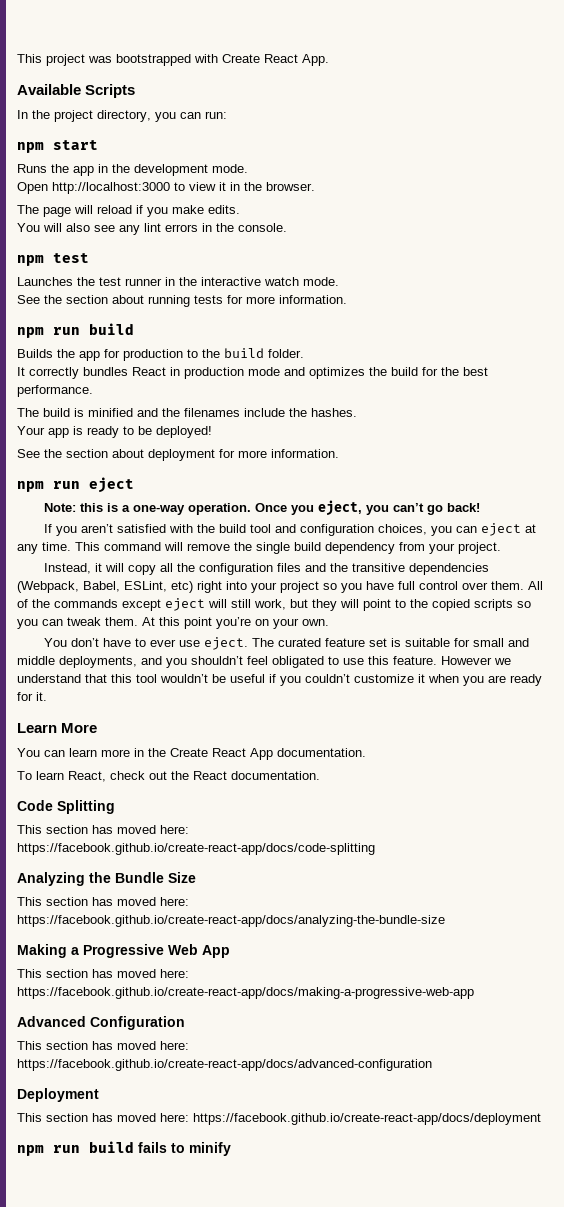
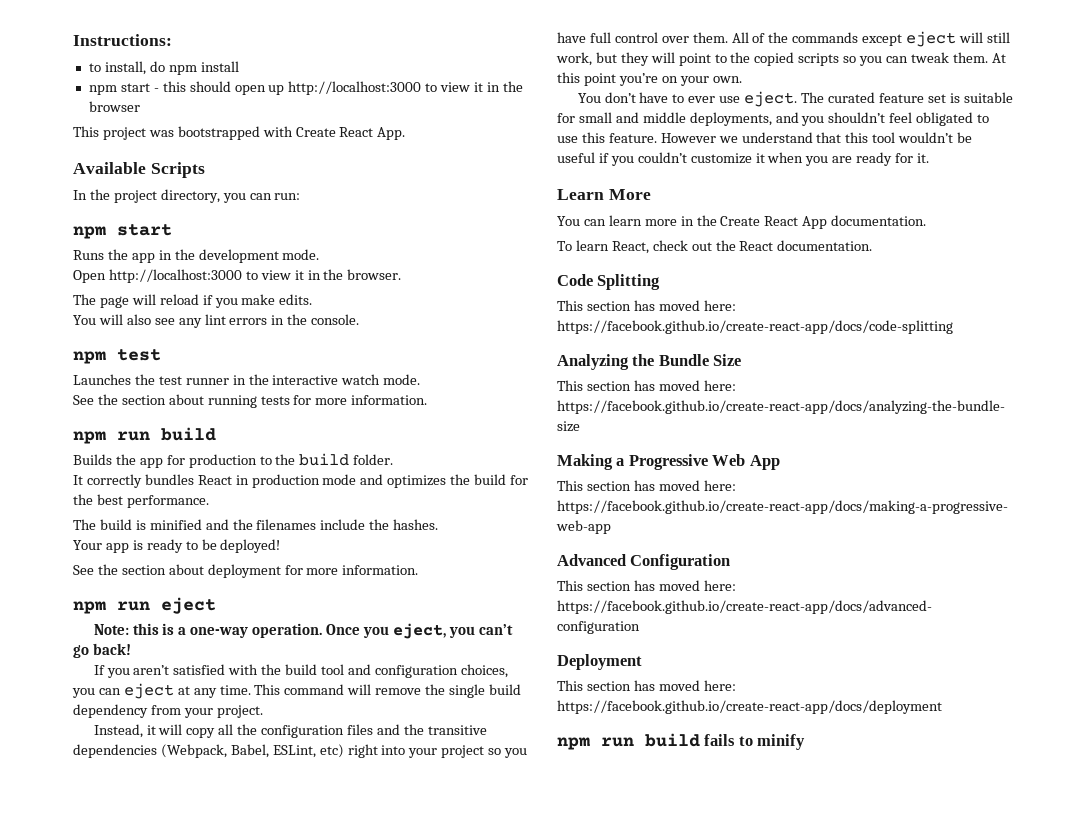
(17, 58) none -> [73,34,172,46] [88,61,239,75] [88,81,523,95] [88,101,140,112] Instructions: // to install, do npm install // npm start - this should open up http://localhost:3000 to view it in the browser //

